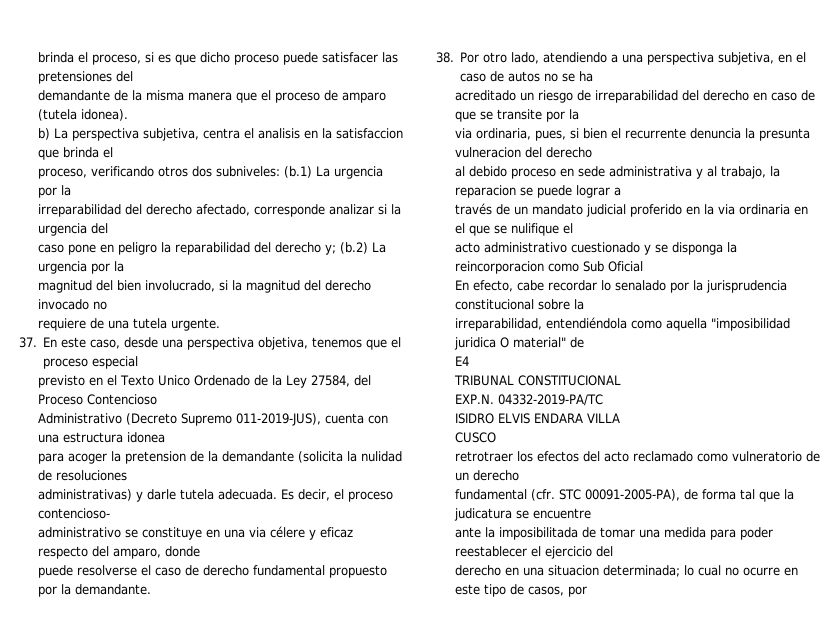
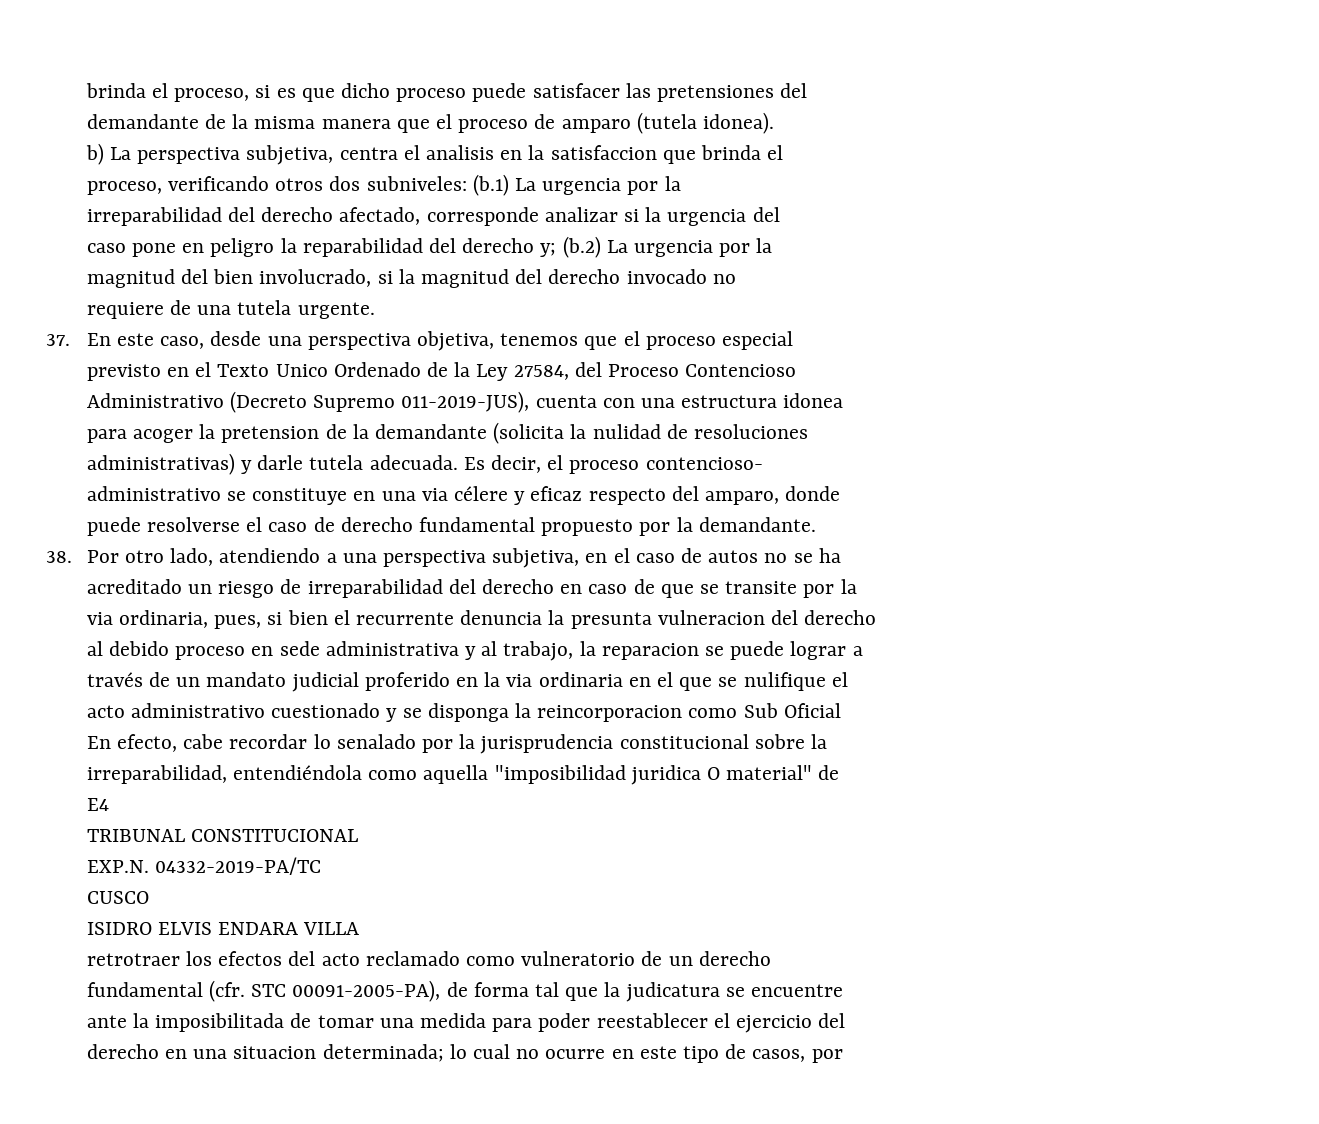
(603, 400) none -> [86,891,149,904] // CUSCO
[454,432,496,443] // CUSCO -> (360, 928) none

